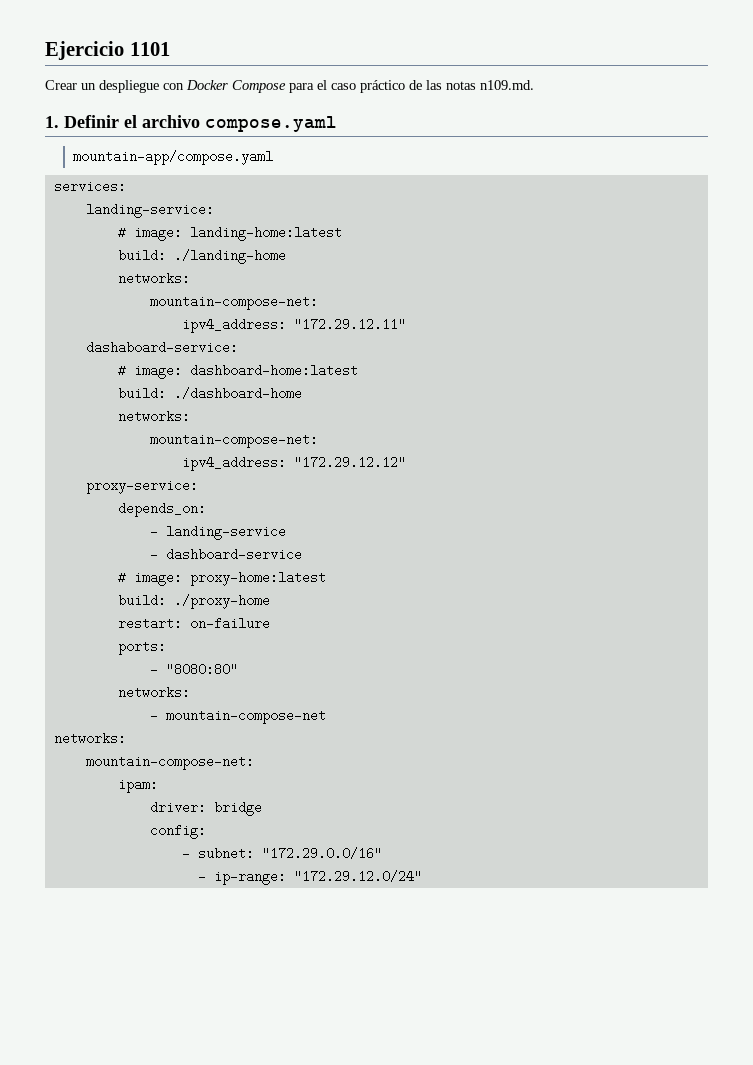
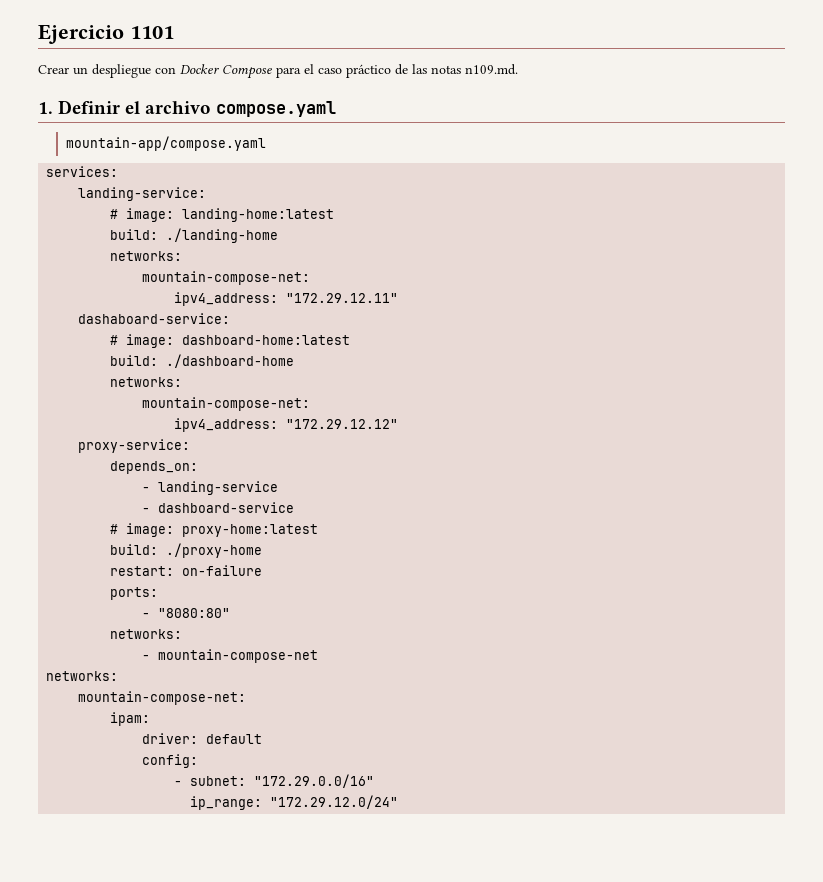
[213,801,262,816] bridge -> [206,734,263,744] default
[197,870,286,885] - ip-range: -> [190,796,263,810] ip_range:

